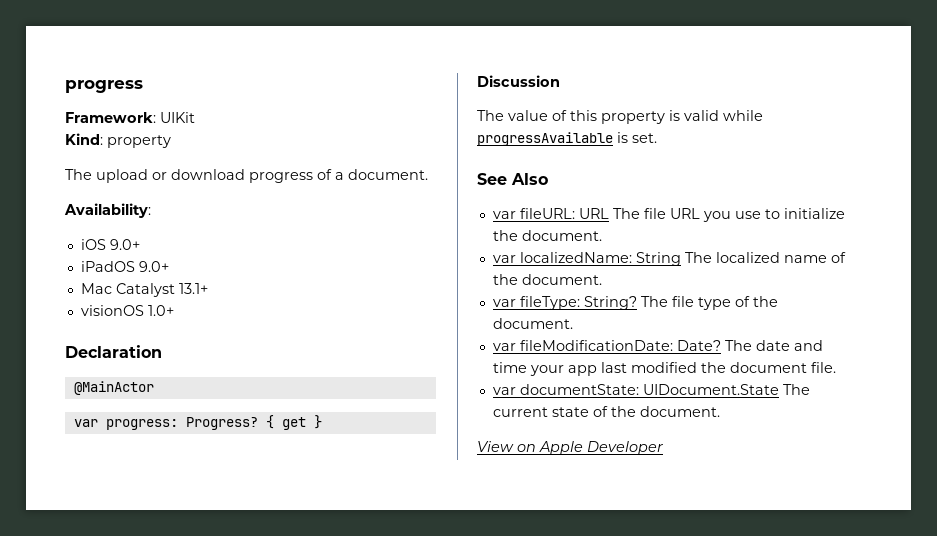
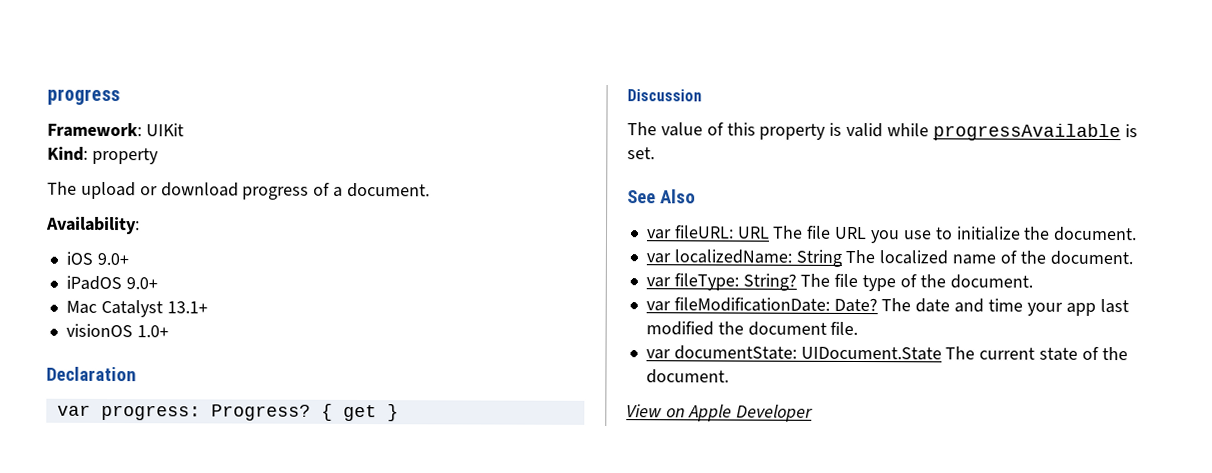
[73,381,154,395] // @MainActor -> (136, 374) none

